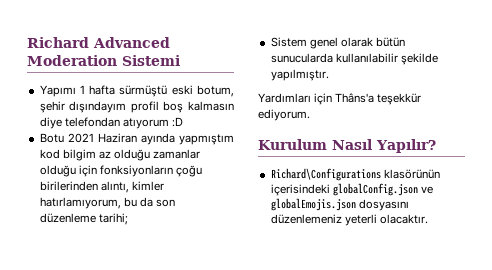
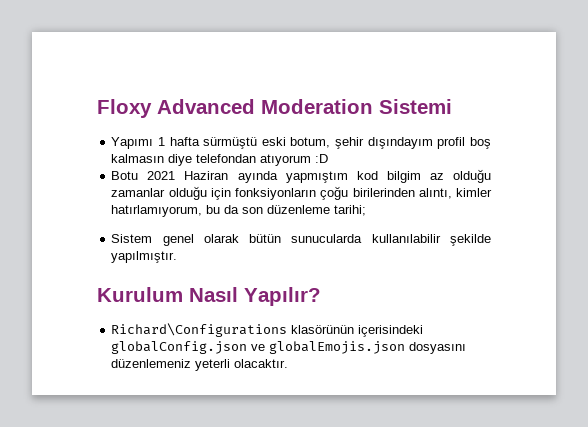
[27,37,89,48] Richard -> [97,99,152,118] Floxy
[258,93,422,105] [258,109,310,121] // Yardımları için Thâns'a teşekkür ediyorum. -> (178, 257) none

